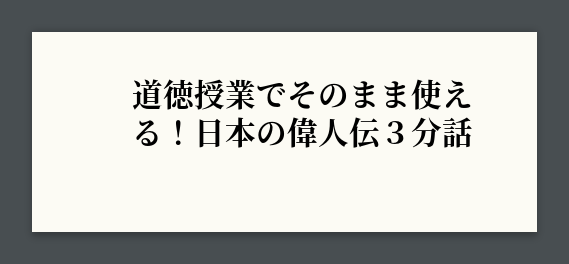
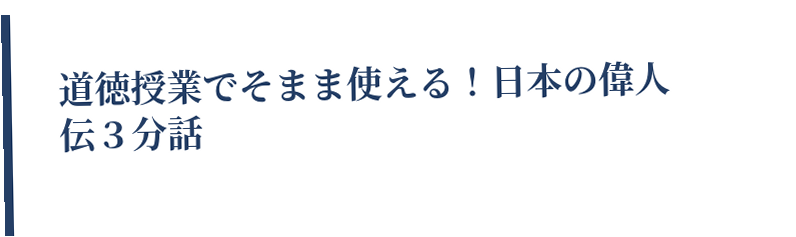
[318,83,349,108] の -> (275, 87) none

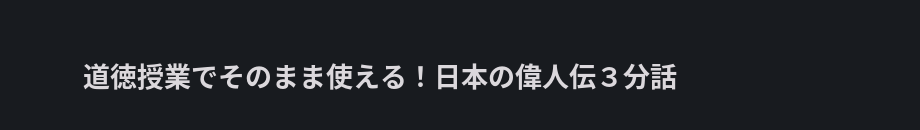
(275, 87) none -> [245,66,272,89] の

